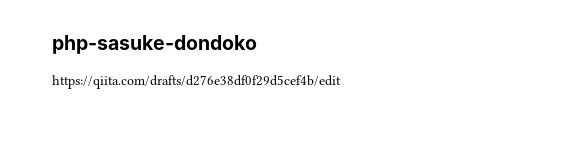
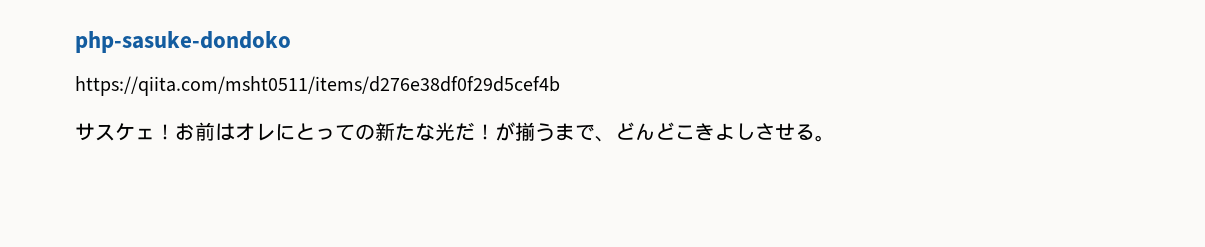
[52,75,341,89] https://qiita.com/drafts/d276e38df0f29d5cef4b/edit -> [75,76,560,96] [75,122,835,142] https://qiita.com/msht0511/items/d276e38df0f29d5cef4b // サスケェ！お前はオレにとっての新たな光だ！が揃うまで、どんどこきよしさせる。

